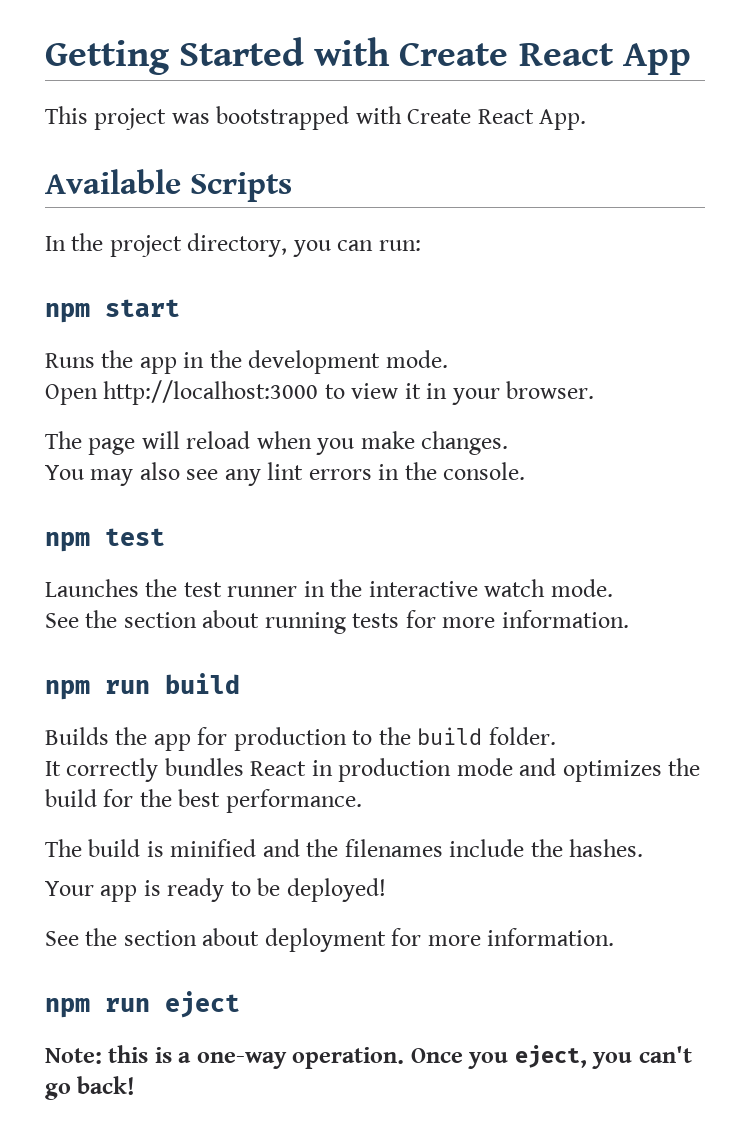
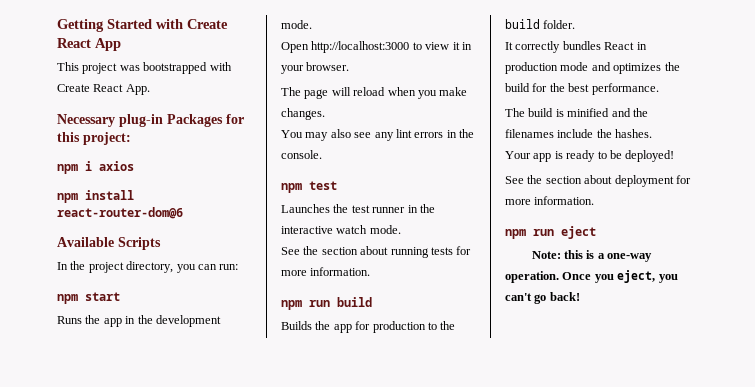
(587, 119) none -> [57,114,244,127] [57,132,131,145] [57,161,134,174] [57,190,134,203] [57,207,183,219] // Necessary plug-in Packages for this project: // npm i axios // npm install react-router-dom@6

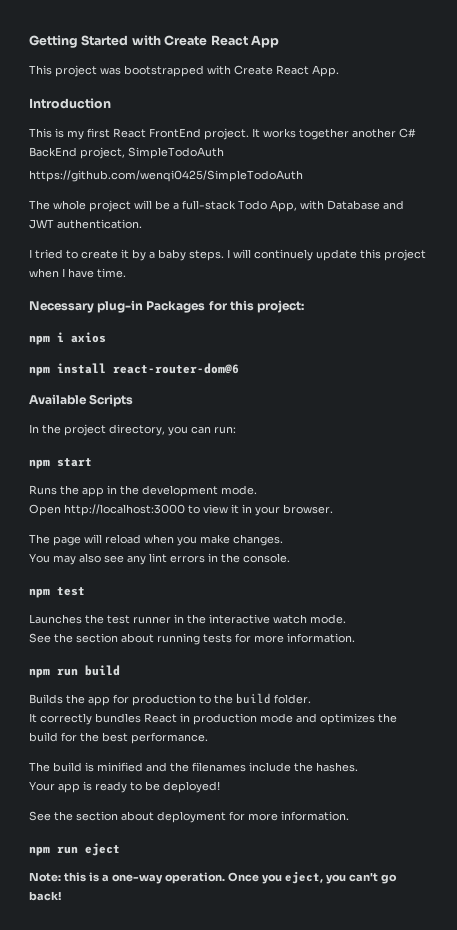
(150, 89) none -> [29,98,111,109] [29,128,416,140] [29,147,224,159] [29,170,303,182] [29,200,404,212] [29,219,142,229] [29,249,426,261] [29,268,126,278] // Introduction // This is my first React FrontEnd project. It works together another C# BackEnd project, SimpleTodoAuth // https://github.com/wenqi0425/SimpleTodoAuth // The whole project will be a full-stack Todo App, with Database and JWT authentication. // I tried to create it by a baby steps. I will continuely update this project when I have time.

